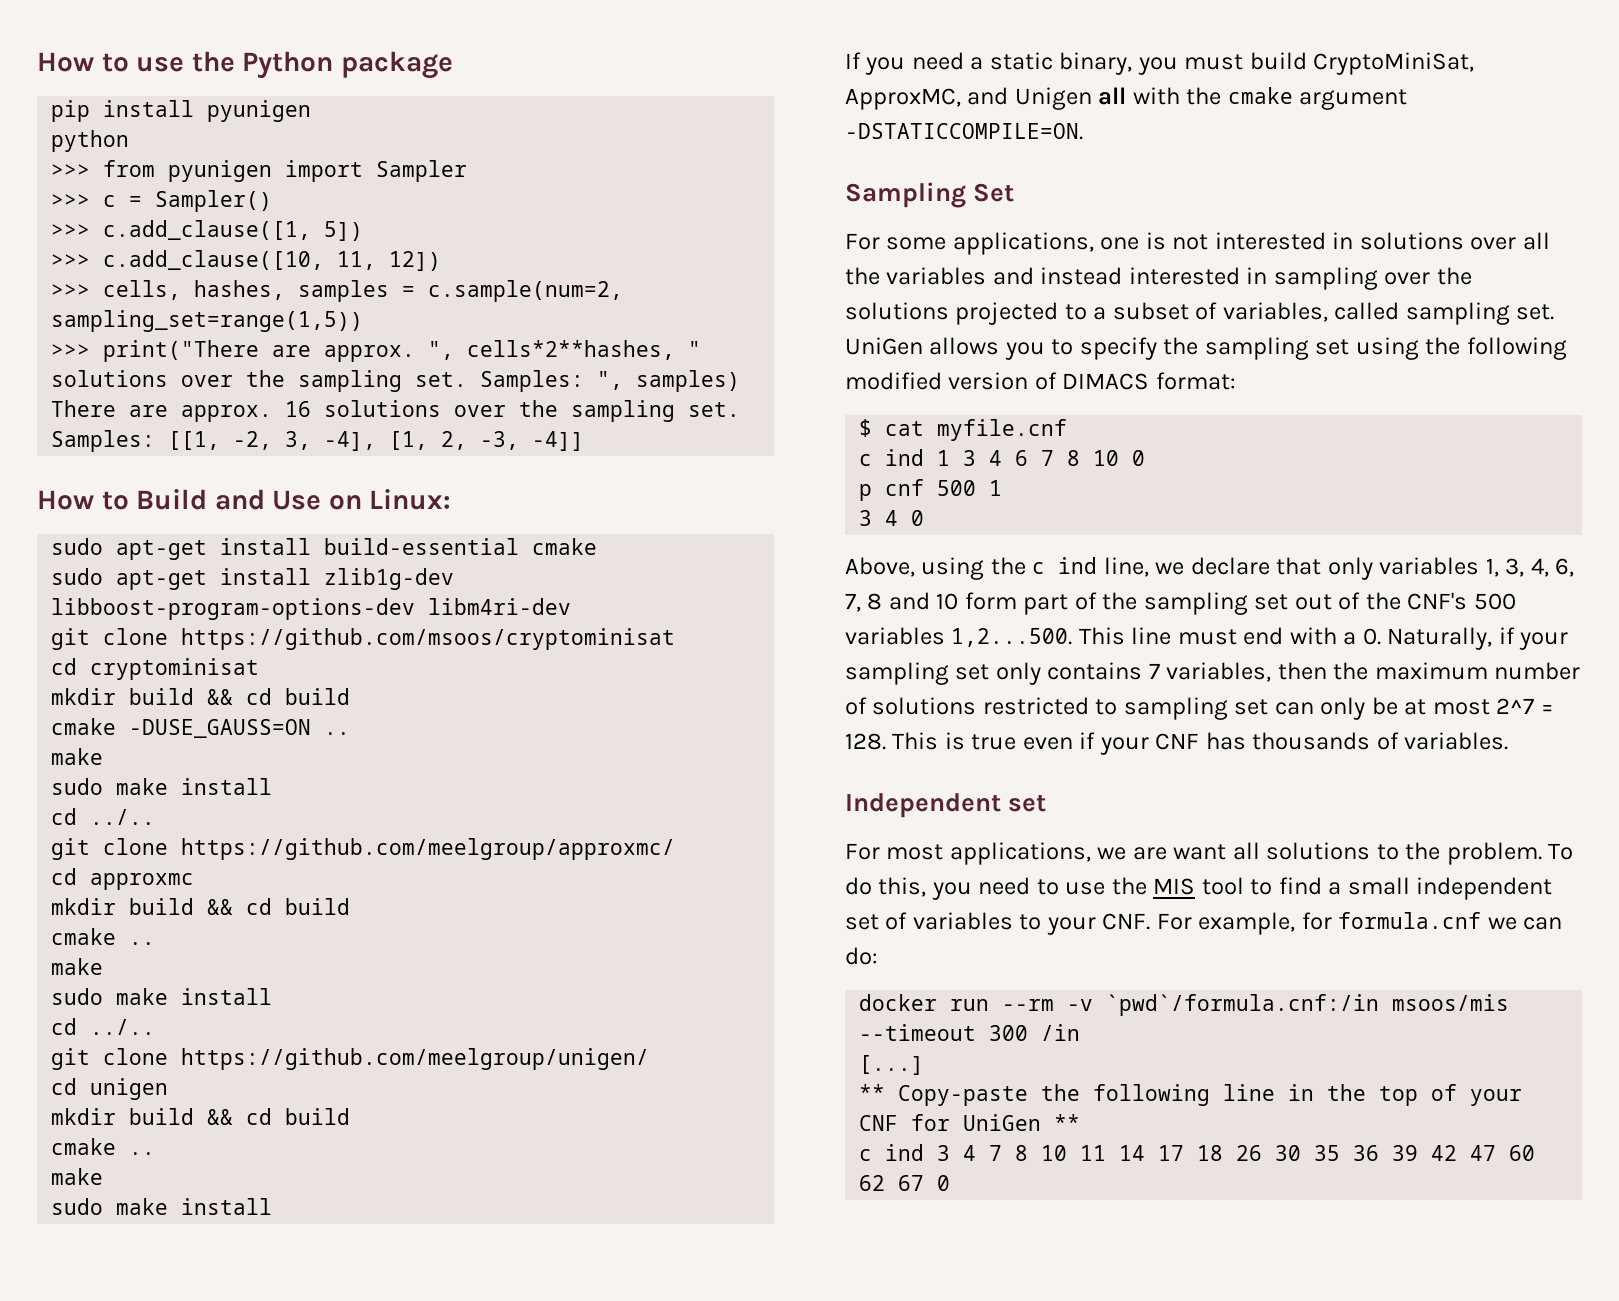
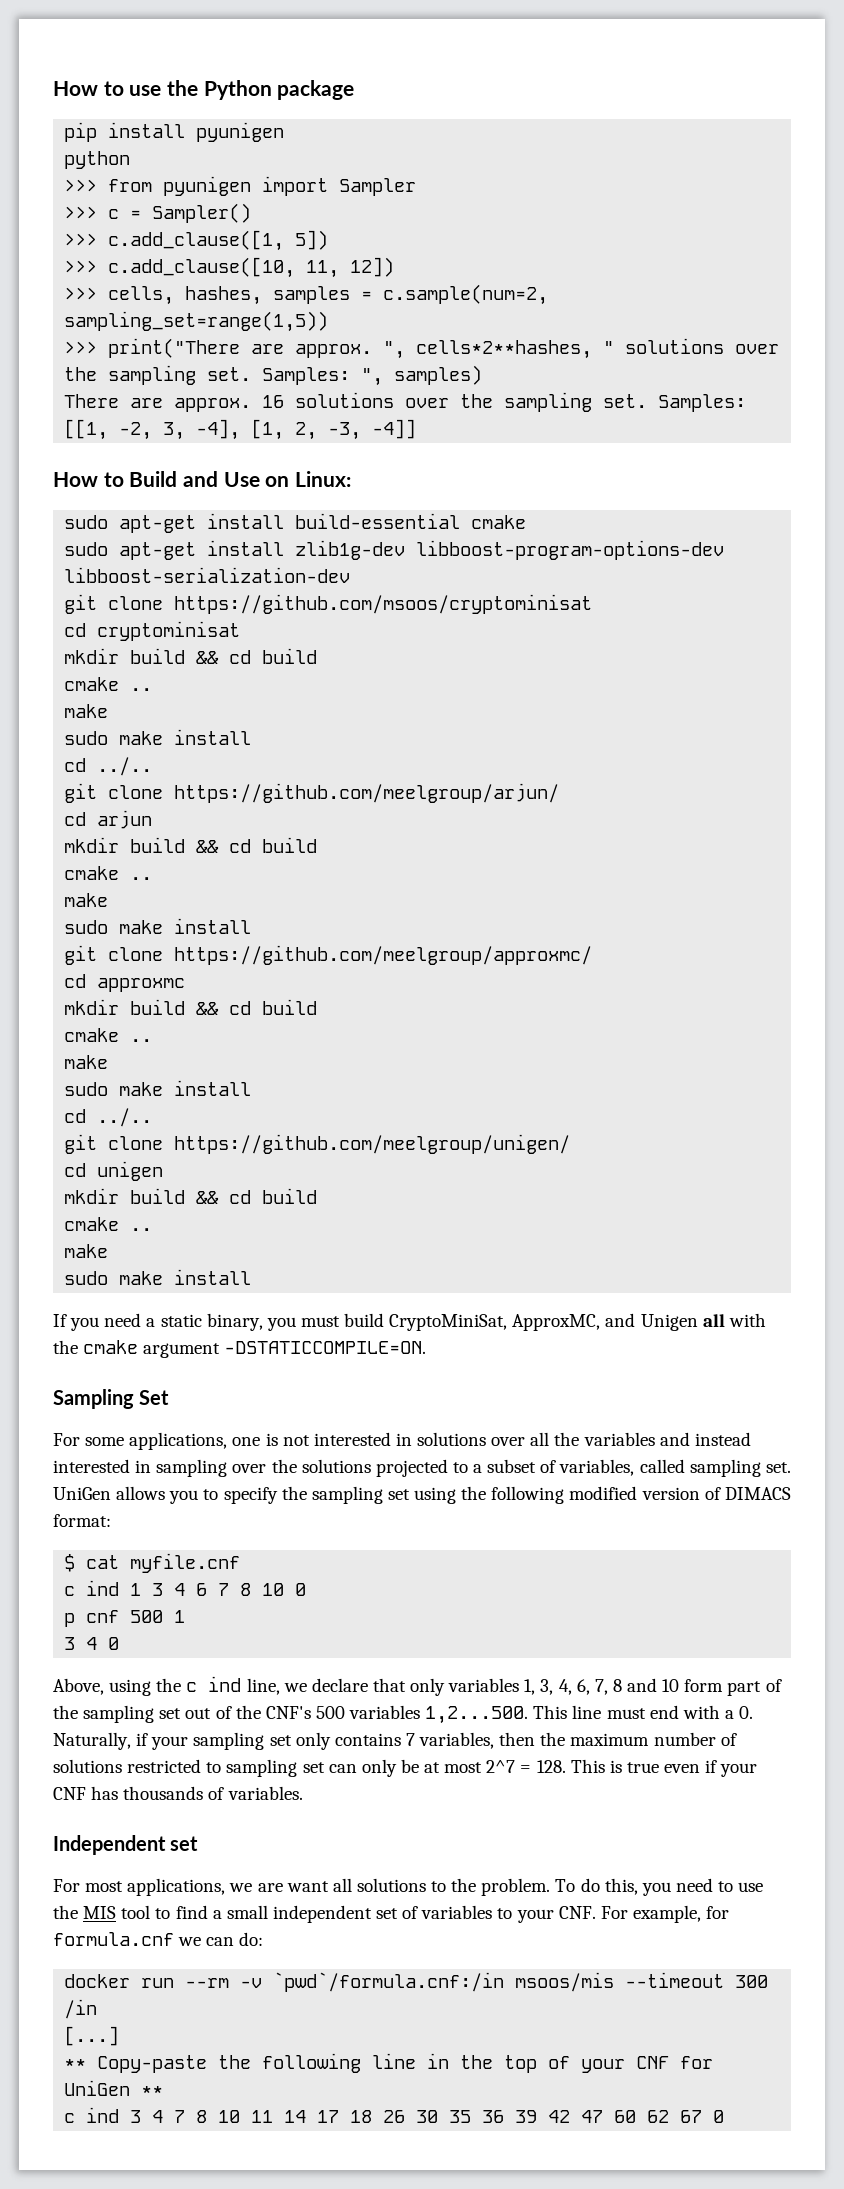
[428,598,572,615] libm4ri-dev -> [64,567,351,583] libboost-serialization-dev
[129,719,351,738] [51,748,104,765] [51,778,273,795] [51,808,156,825] -DUSE_GAUSS=ON .. // make // sudo make install // cd ../.. -> [130,688,153,691] [64,704,109,718] [64,729,252,745] [64,757,153,776] [64,783,560,803] [64,810,153,829] [64,837,318,853] [64,866,153,880] [64,893,109,907] [64,918,252,934] .. // make // sudo make install // cd ../.. // git clone https://github.com/meelgroup/arjun/ // cd arjun // mkdir build && cd build // cmake .. // make // sudo make install

